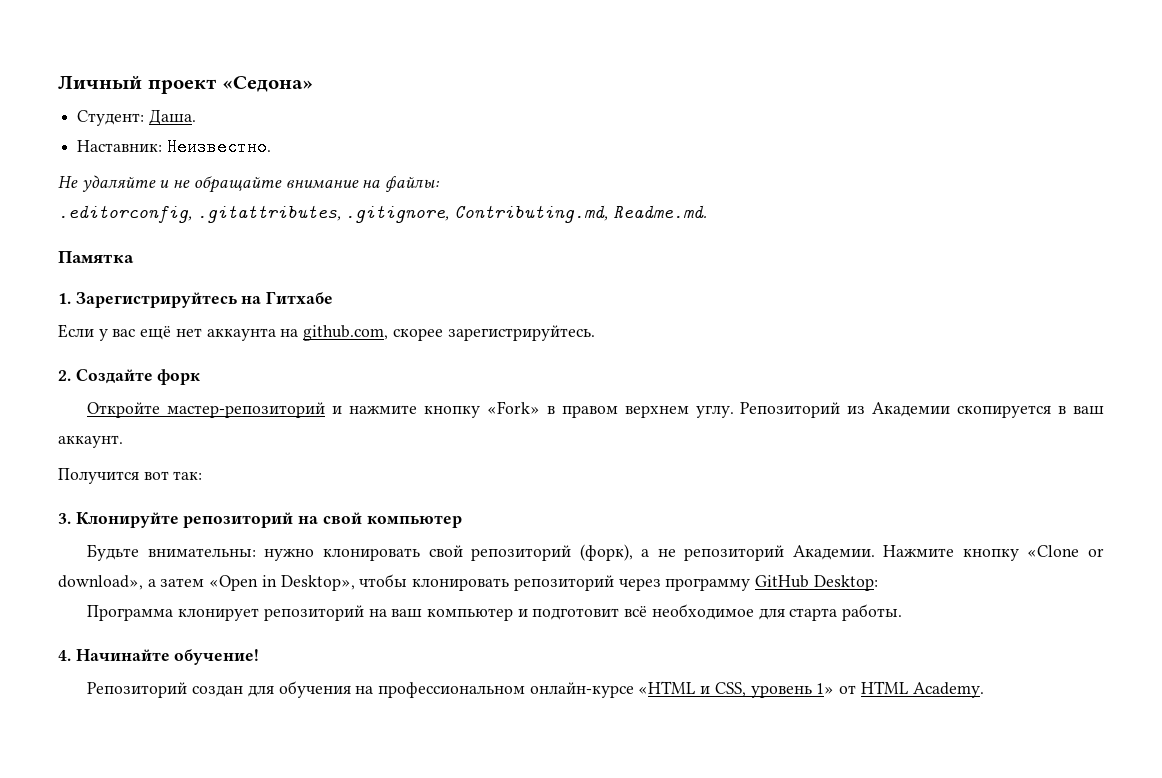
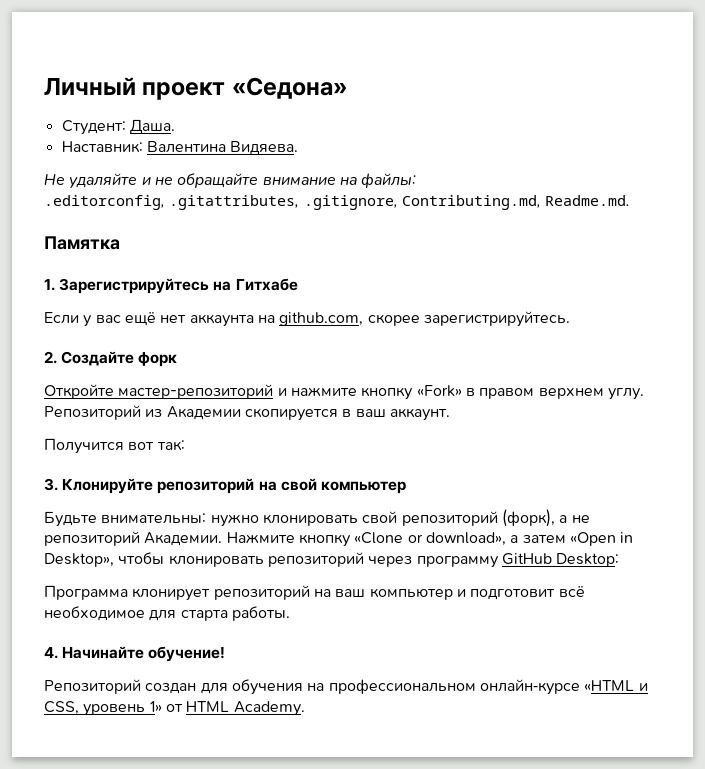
[166,140,271,156] Неизвестно. -> [146,141,299,155] Валентина Видяева.

